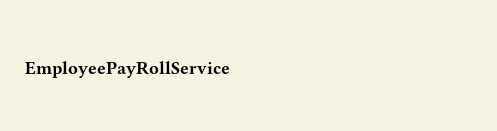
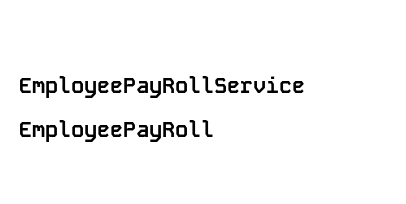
(230, 69) none -> [19,120,214,142] // EmployeePayRoll

